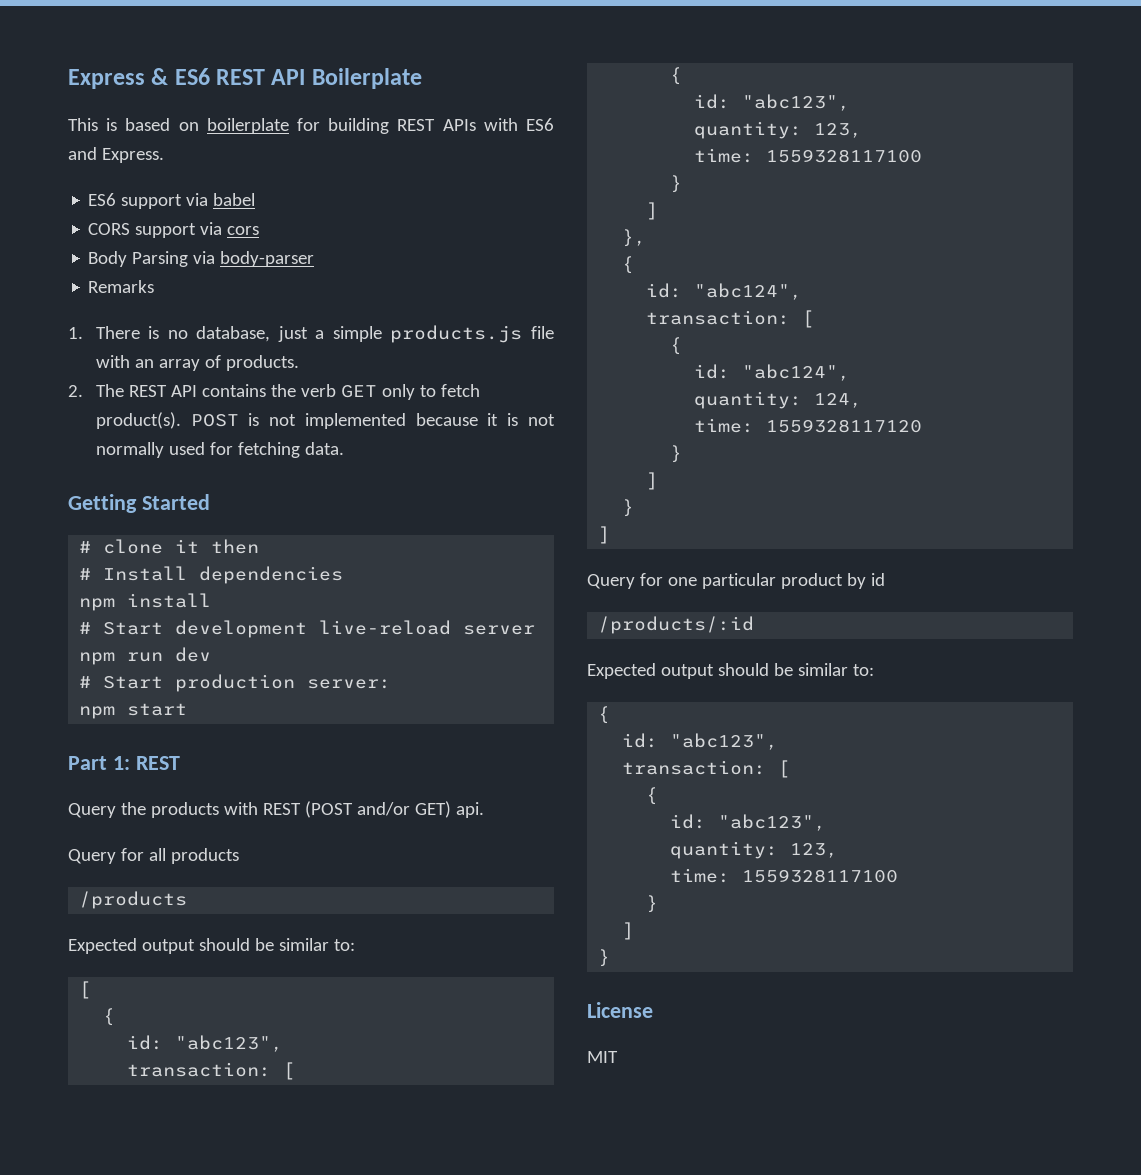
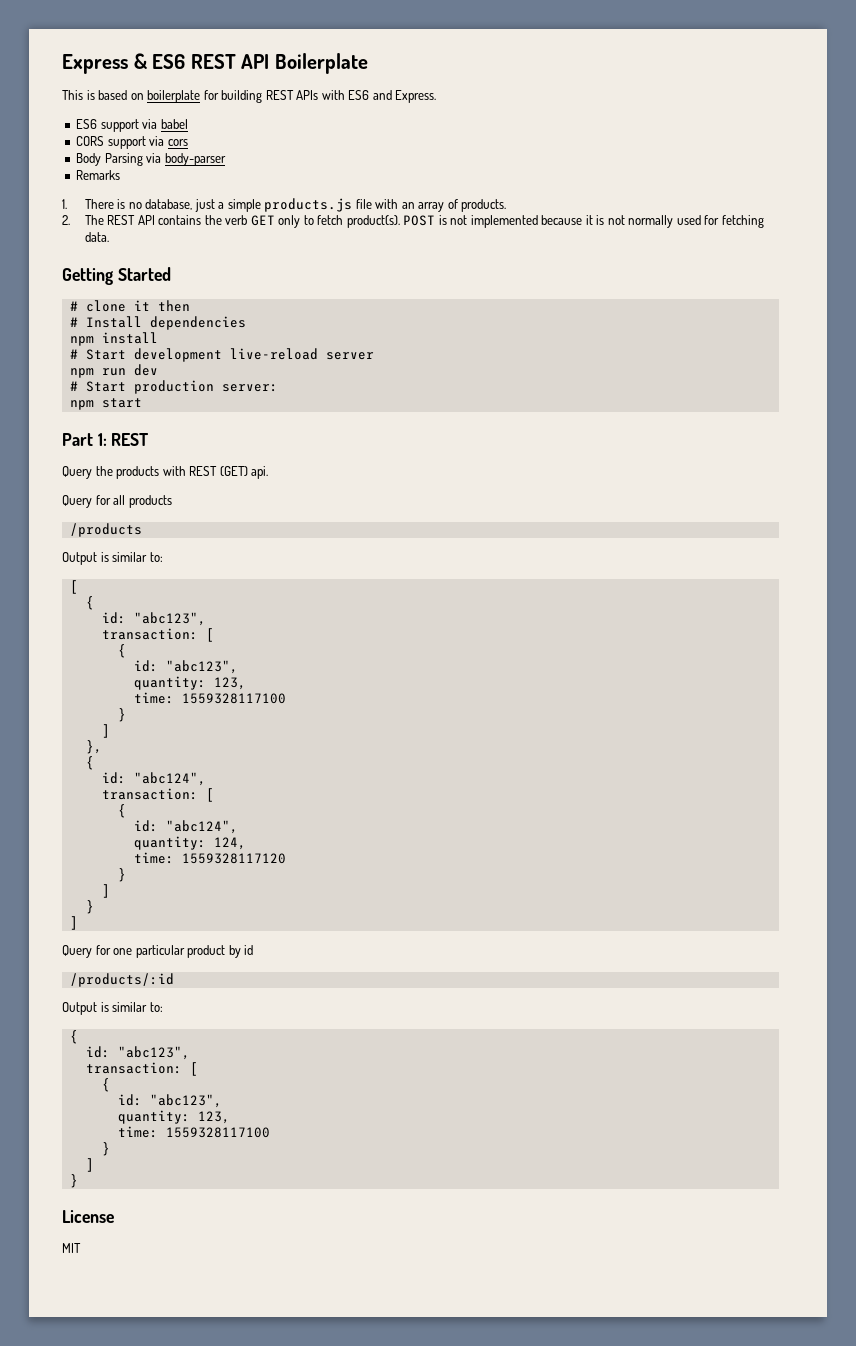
[304,801,451,818] (POST and/or GET) -> [219,466,248,476] (GET)
[68,938,274,954] Expected output should be -> [62,552,109,565] Output is
[587,663,793,679] Expected output should be -> [62,1002,109,1015] Output is

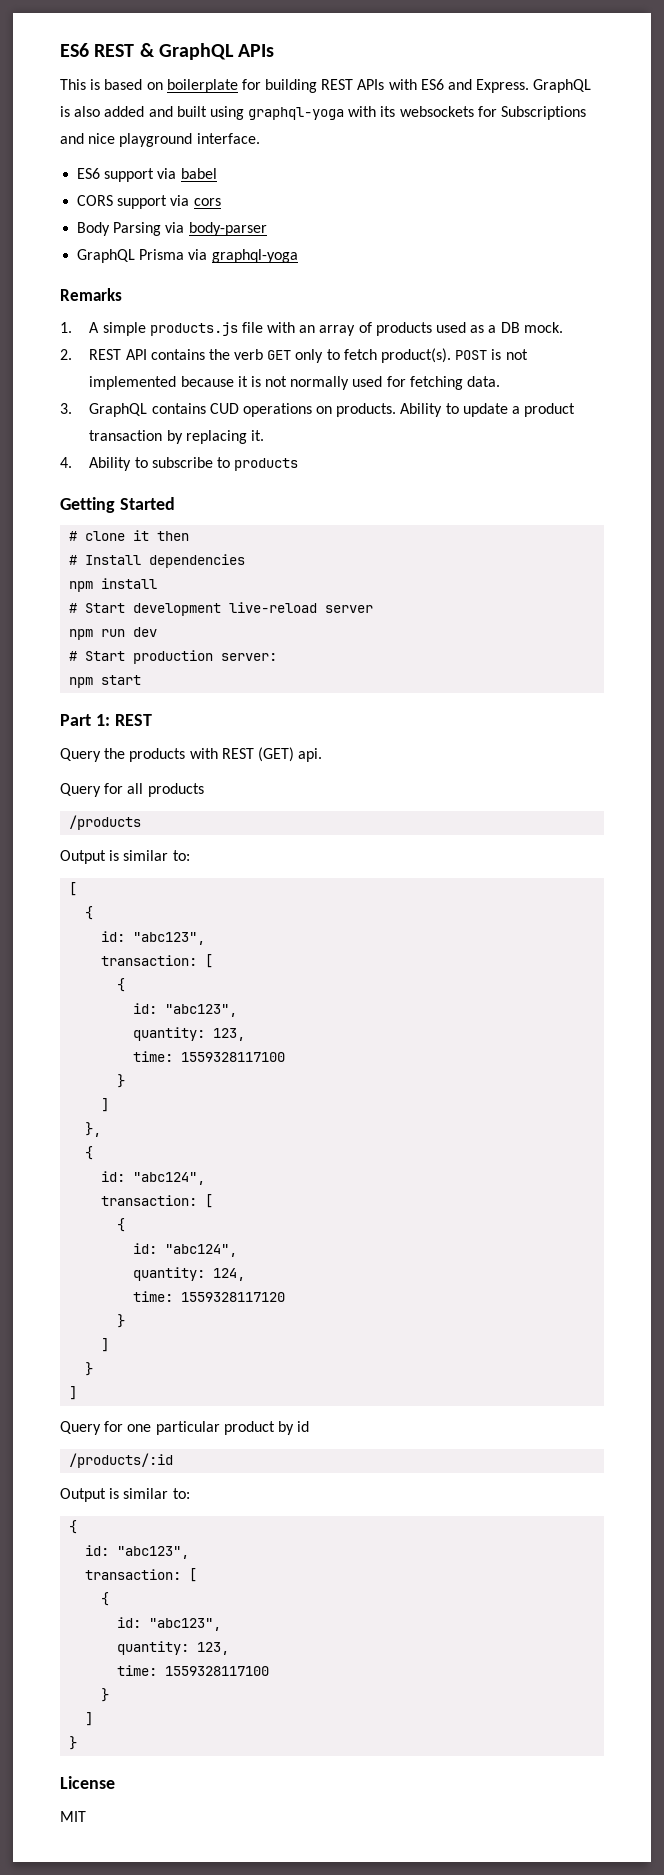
[62,53,368,74] Express & ES6 REST API Boilerplate -> [60,43,275,60] ES6 REST & GraphQL APIs
(437, 96) none -> [533,79,592,93] [60,106,587,120] [60,133,260,147] GraphQL is also added and built using graphql-yoga with its websockets for Subscriptions and nice playground interface.
[76,170,121,180] [62,199,225,212] Remarks // 1. There is no database, just a -> [77,249,298,263] [60,288,122,301] [60,322,100,333] GraphQL Prisma via graphql-yoga // Remarks // 1. A
[461,199,507,212] products. -> [375,322,563,336] products used as a DB mock.
[84,215,104,225] The -> (72, 354) none
(109, 237) none -> [60,403,576,417] [89,430,264,444] [60,457,299,471] // 3. GraphQL contains CUD operations on products. Ability to update a product transaction by replacing it. // 4. Ability to subscribe to products

